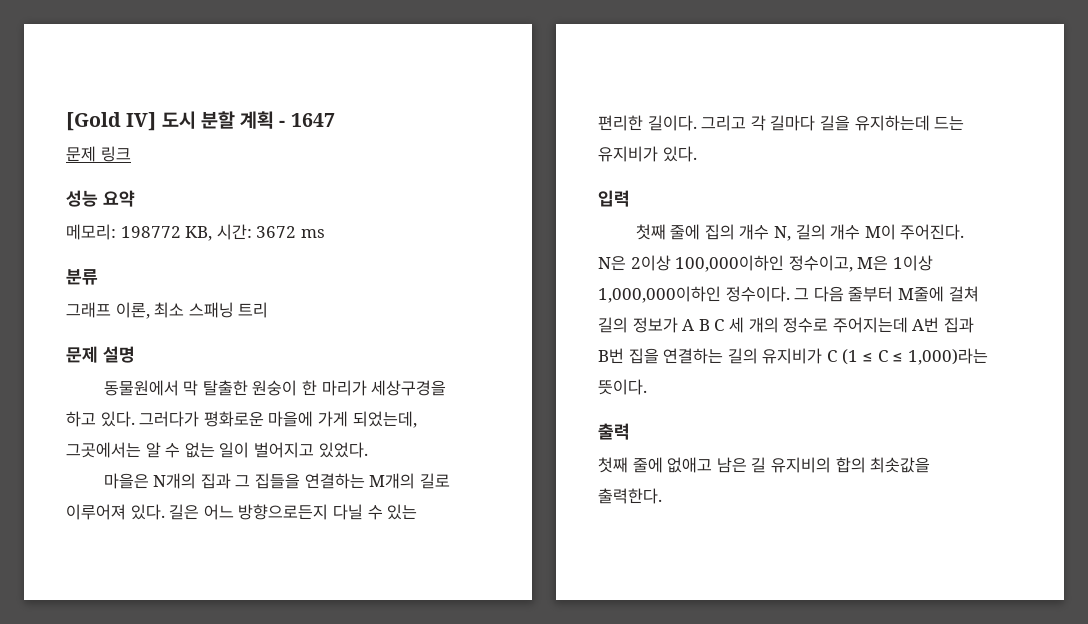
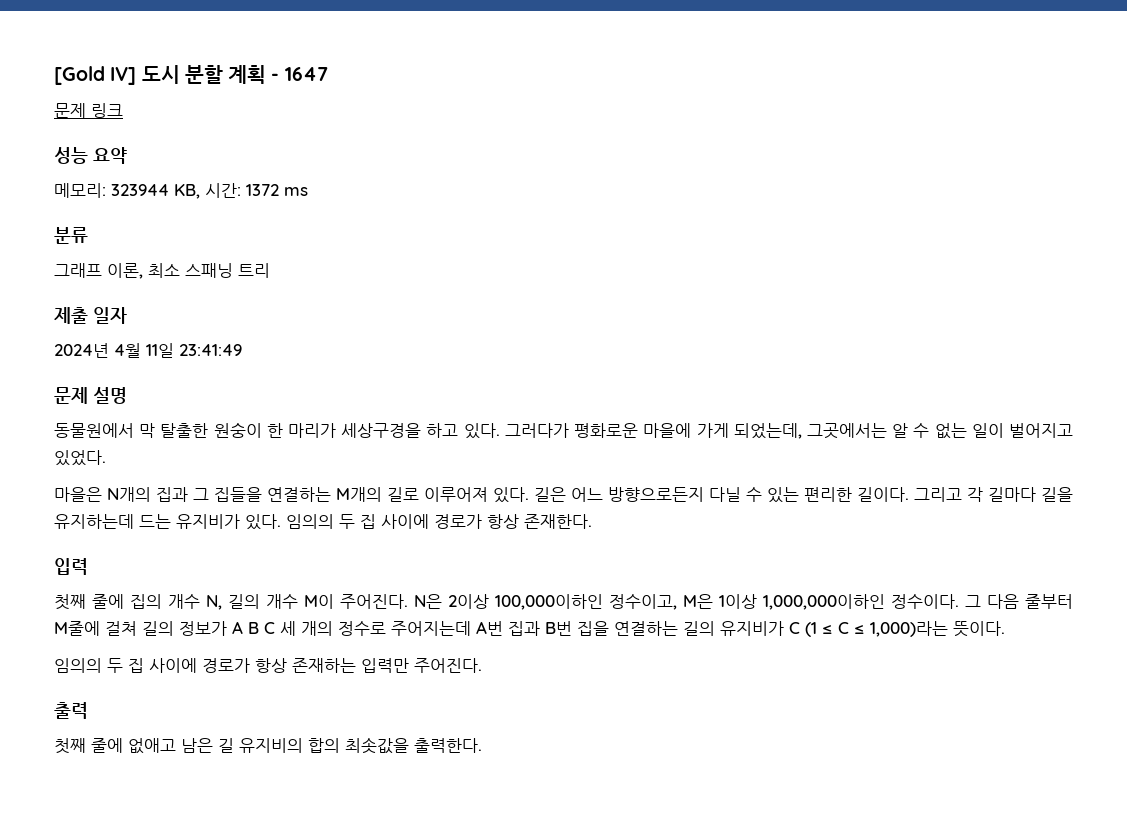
[120,226,181,238] 198772 -> [111,184,169,196] 323944
[256,226,297,238] 3672 -> [246,184,279,196] 1372
(269, 310) none -> [54,307,127,324] [54,343,242,358] // 제출 일자 // 2024년 4월 11일 23:41:49
(697, 154) none -> [286,514,592,529] 임의의 두 집 사이에 경로가 항상 존재한다.
(647, 387) none -> [54,658,482,673] // 임의의 두 집 사이에 경로가 항상 존재하는 입력만 주어진다.

